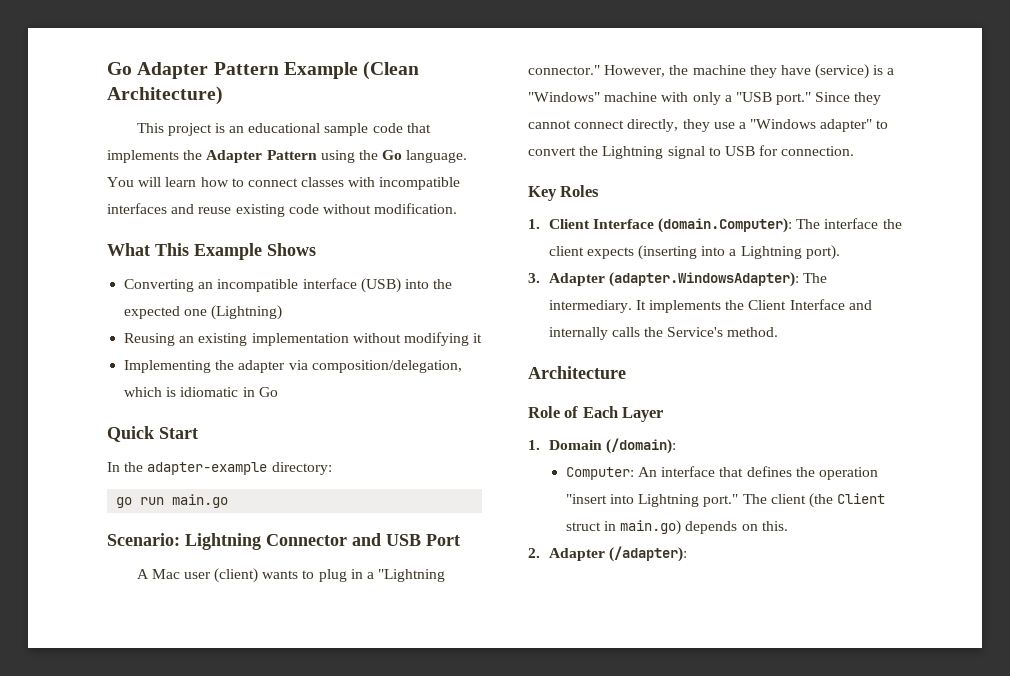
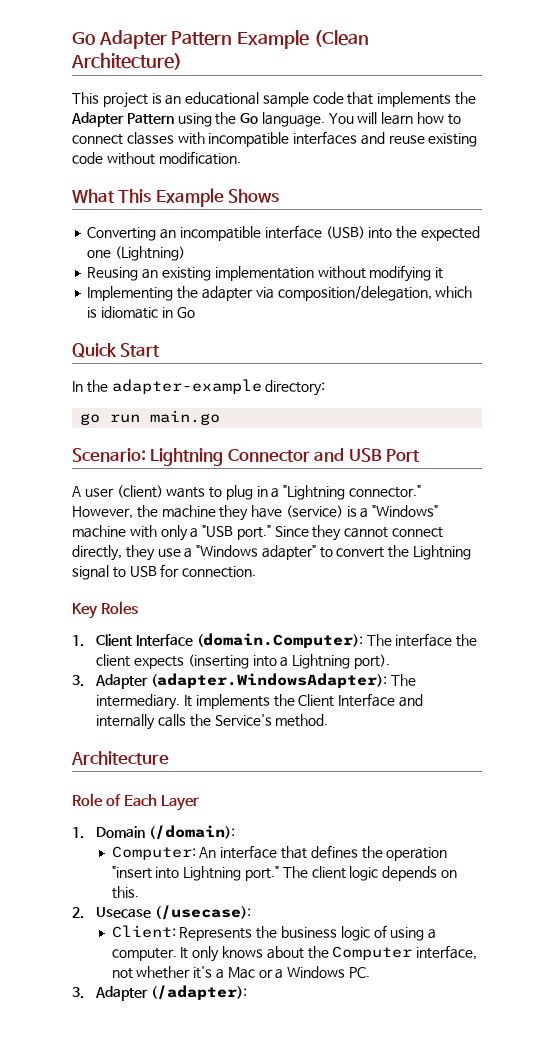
[151,569,180,579] Mac -> (81, 491) none
[808,493,886,508] [565,520,682,535] (the Client struct in main.go) -> [349,866,379,881] logic
(540, 553) none -> [96,905,251,920] [111,925,437,941] [111,945,478,962] [111,966,370,979] [72,987,84,999] Usecase (/usecase): // Client: Represents the business logic of using a computer. It only knows about the Computer interface, not whether it's a Mac or a Windows PC. // 3.

